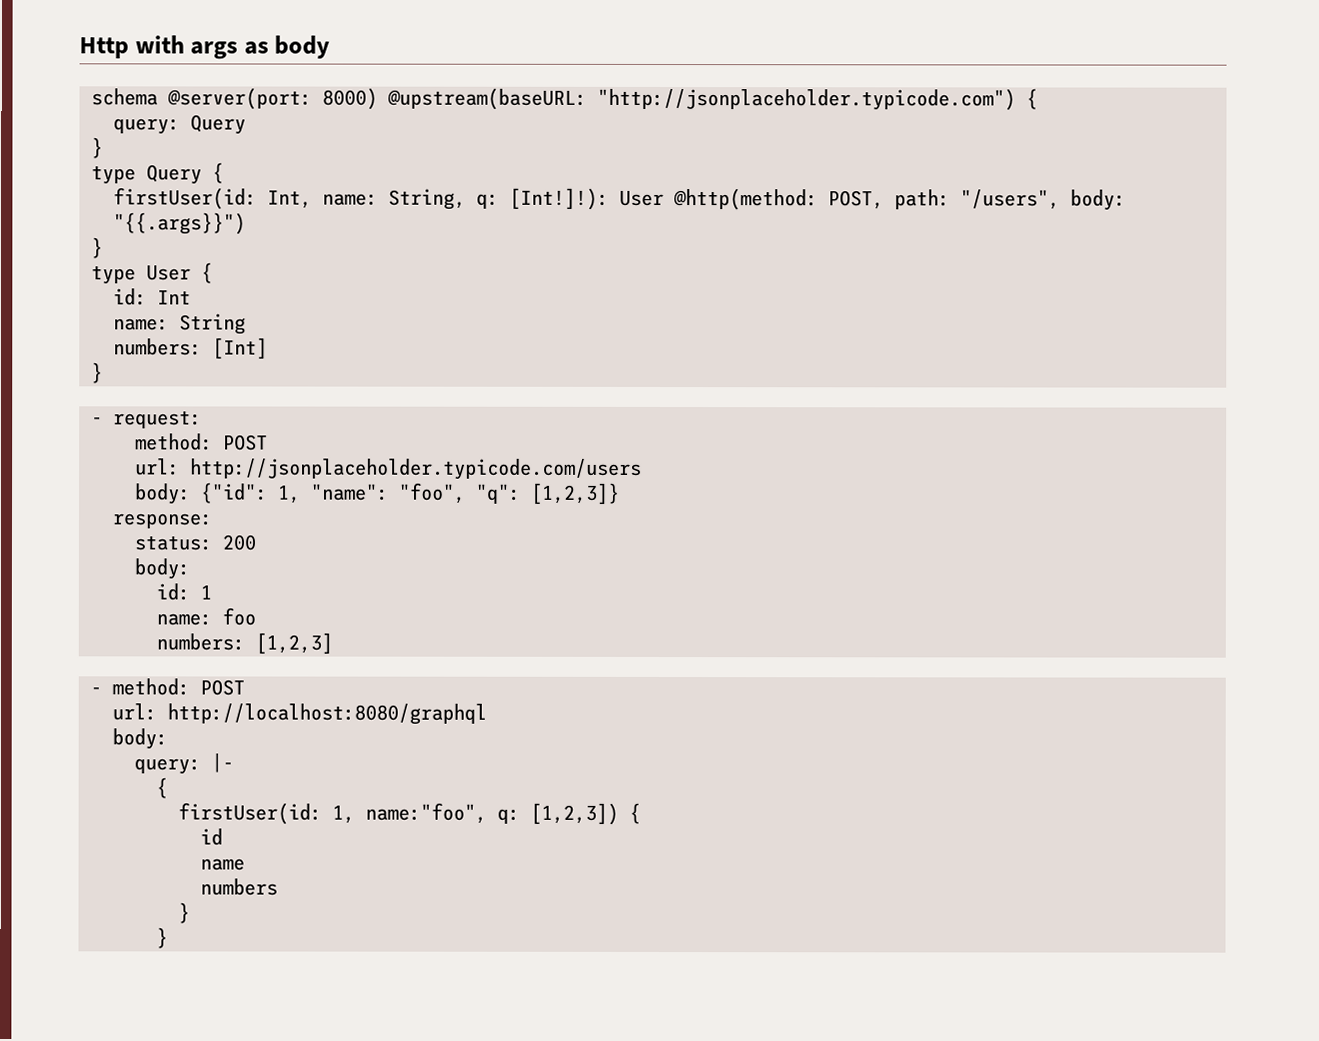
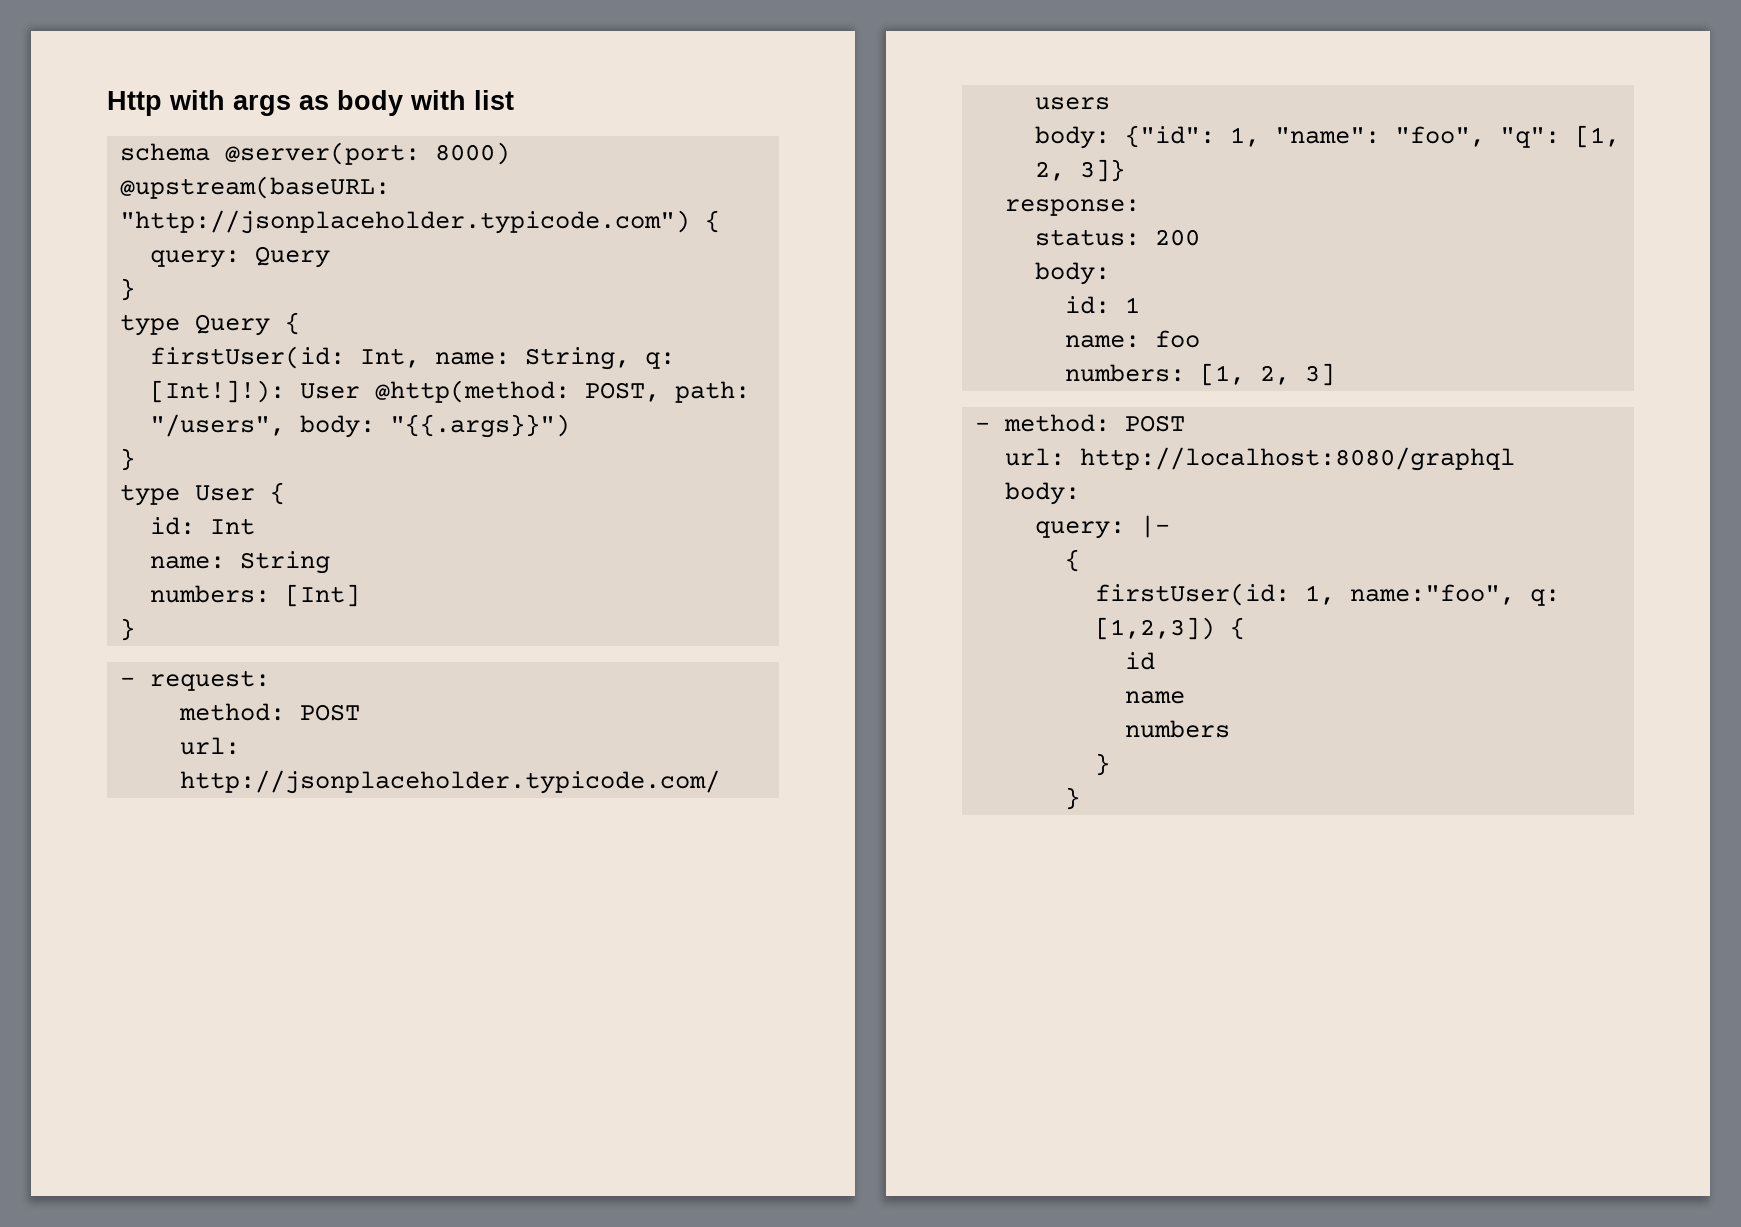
(331, 47) none -> [410,90,514,110] with list
[530,482,620,505] [1,2,3]} -> [1574,125,1620,148] [1034,159,1125,182] [1, 2, 3]}
[254,632,333,655] [1,2,3] -> [1199,363,1335,386] [1, 2, 3]

